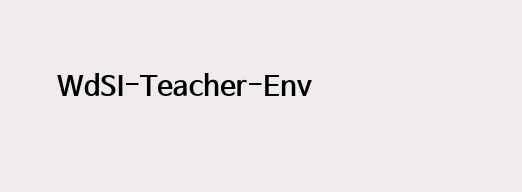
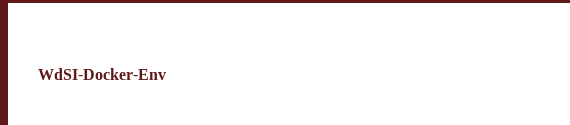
[57,73,312,96] WdSI-Teacher-Env -> [38,68,166,80] WdSI-Docker-Env

